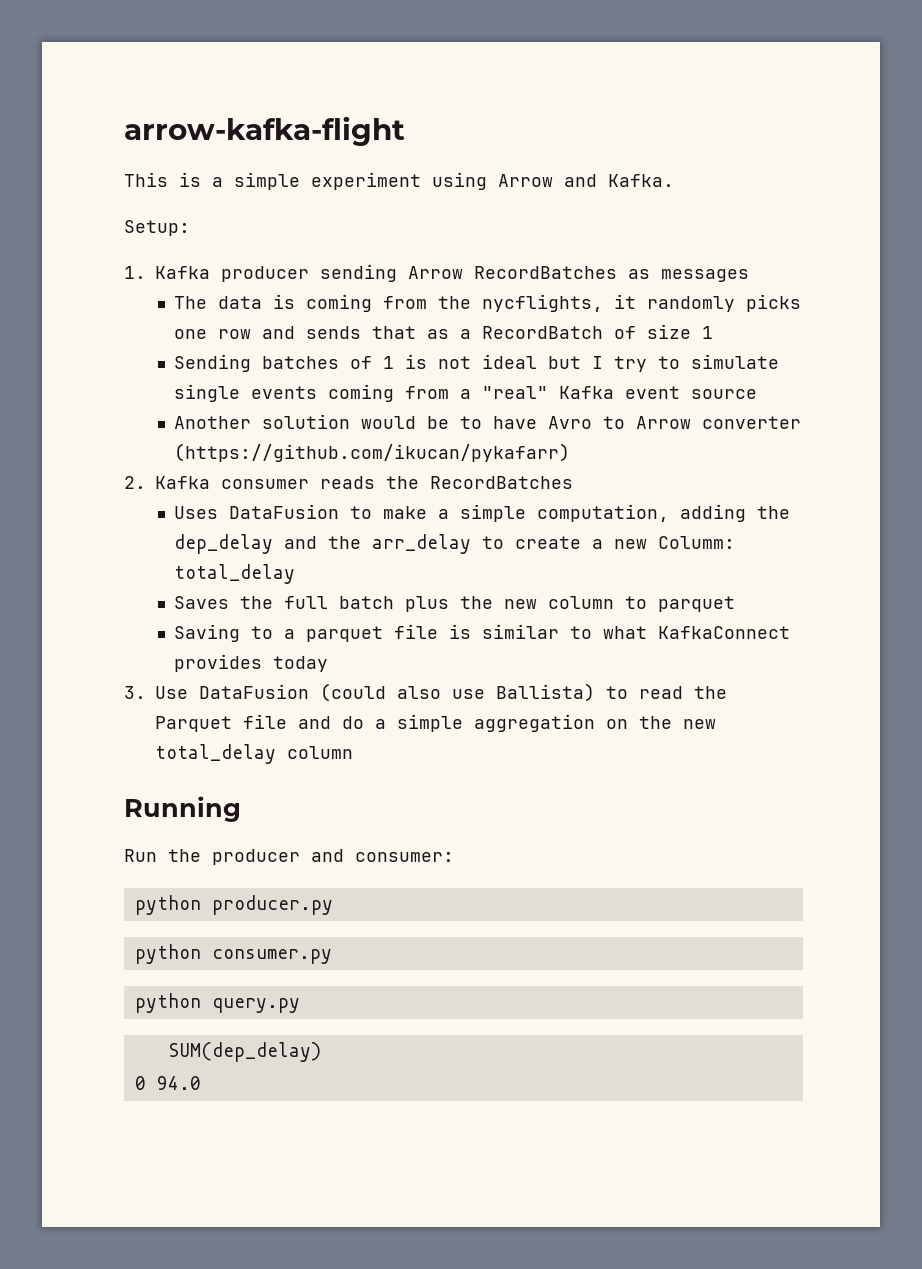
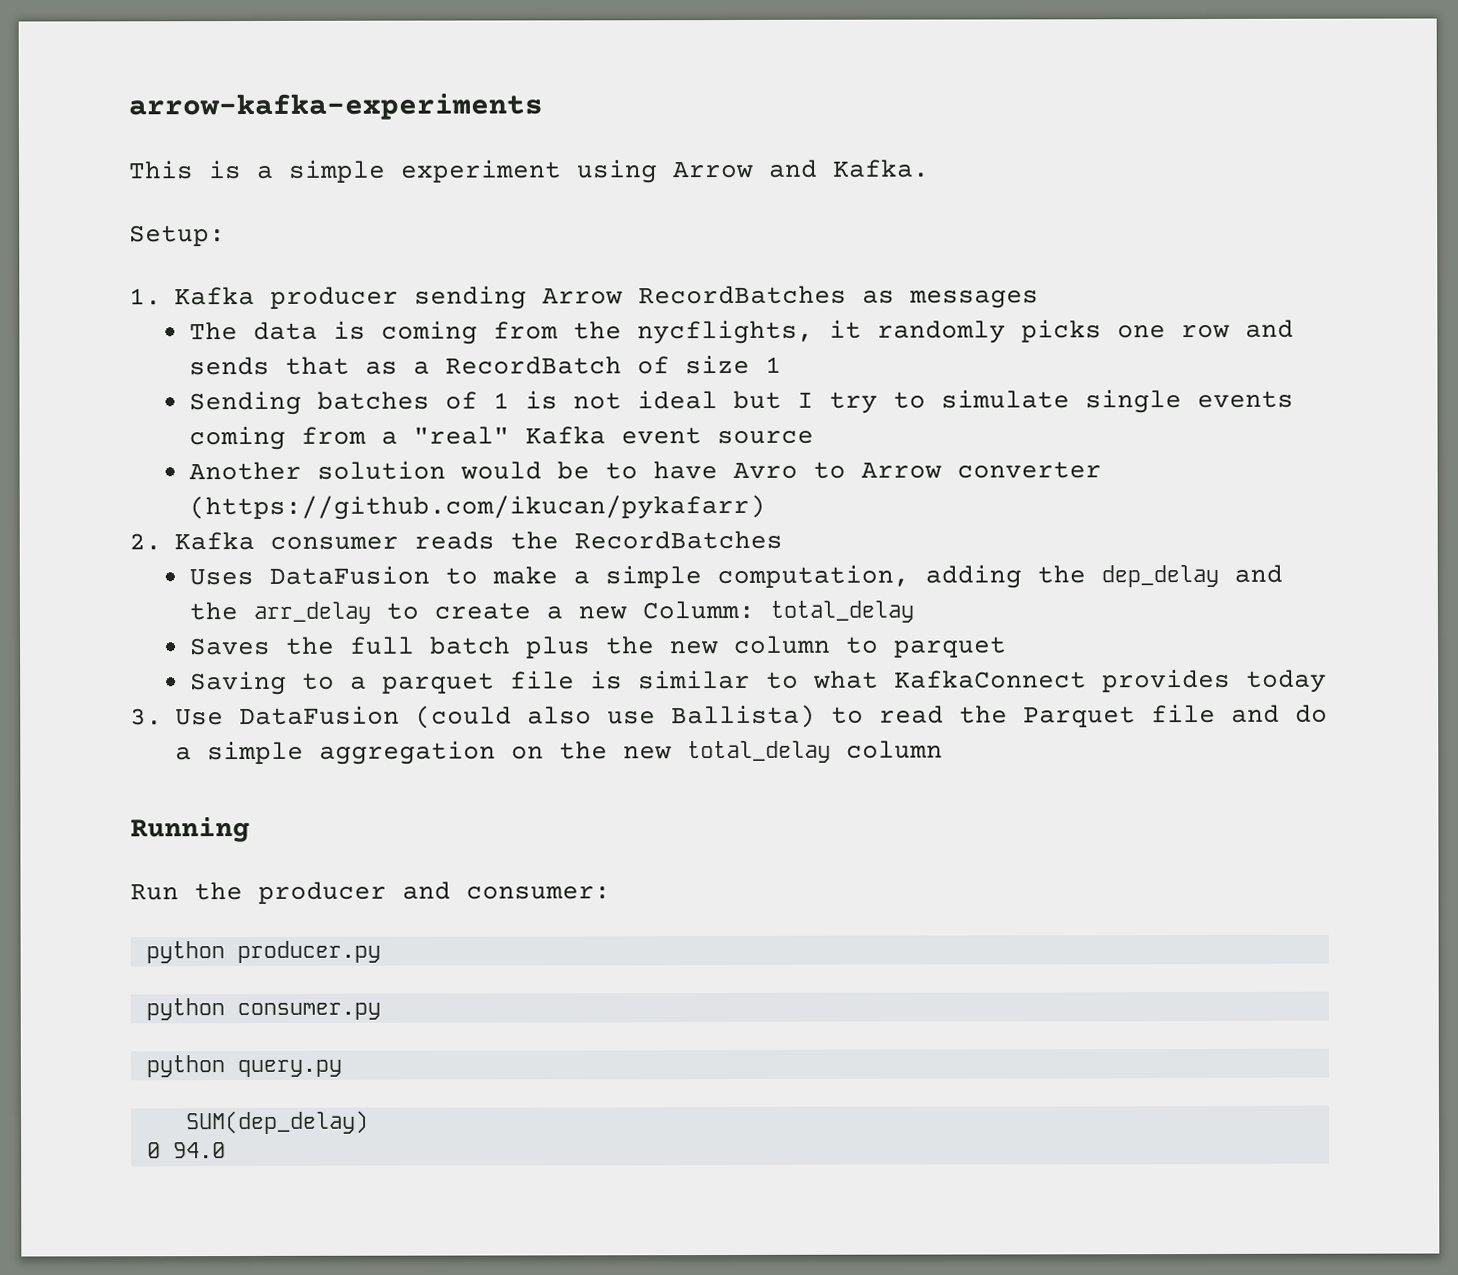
[124,116,405,146] arrow-kafka-flight -> [128,93,543,121] arrow-kafka-experiments

